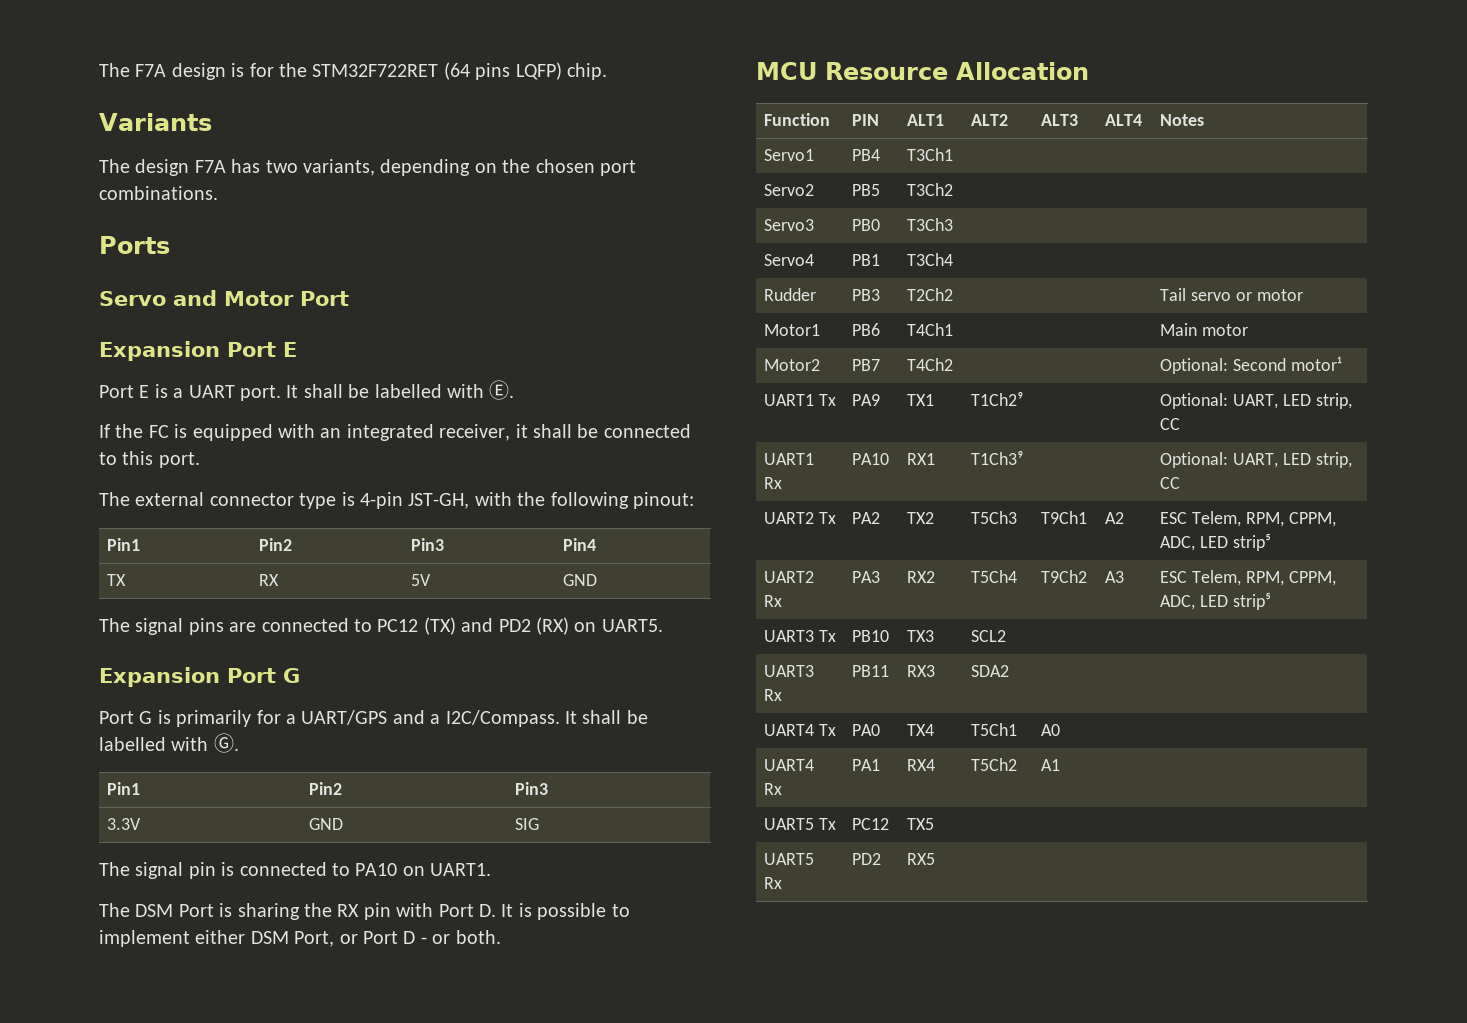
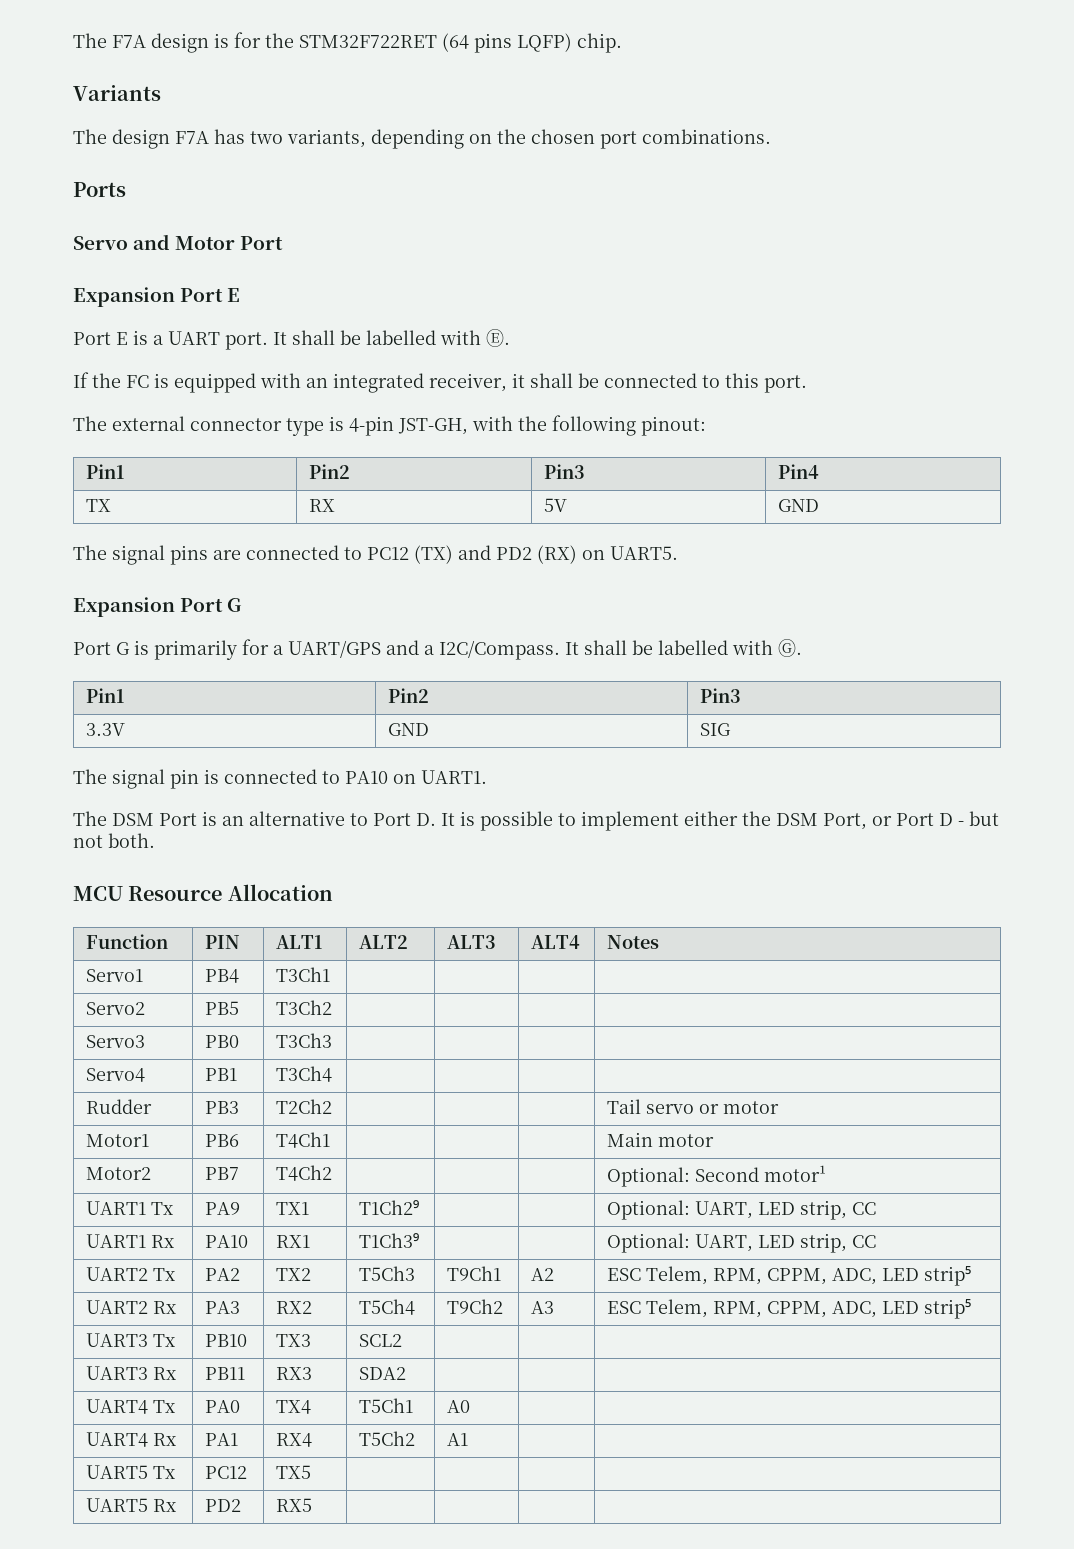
[237,903,434,920] sharing the RX pin with -> [222,811,368,826] an alternative to
(246, 937) none -> [742,811,771,826] the
[432,934,451,944] or -> [969,811,999,826] [73,835,103,848] but not

